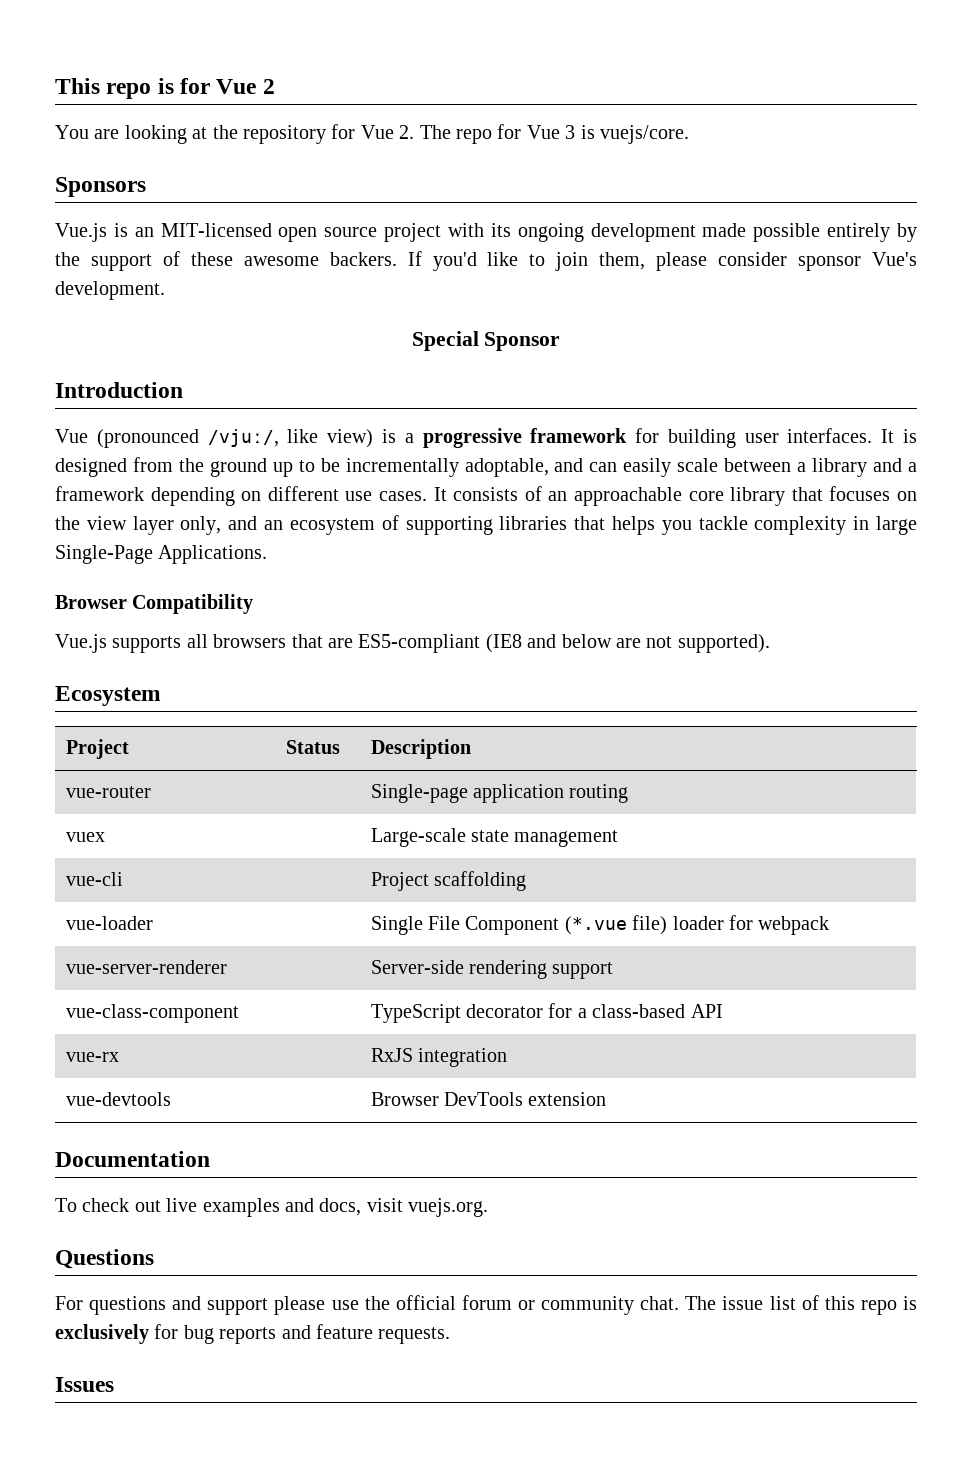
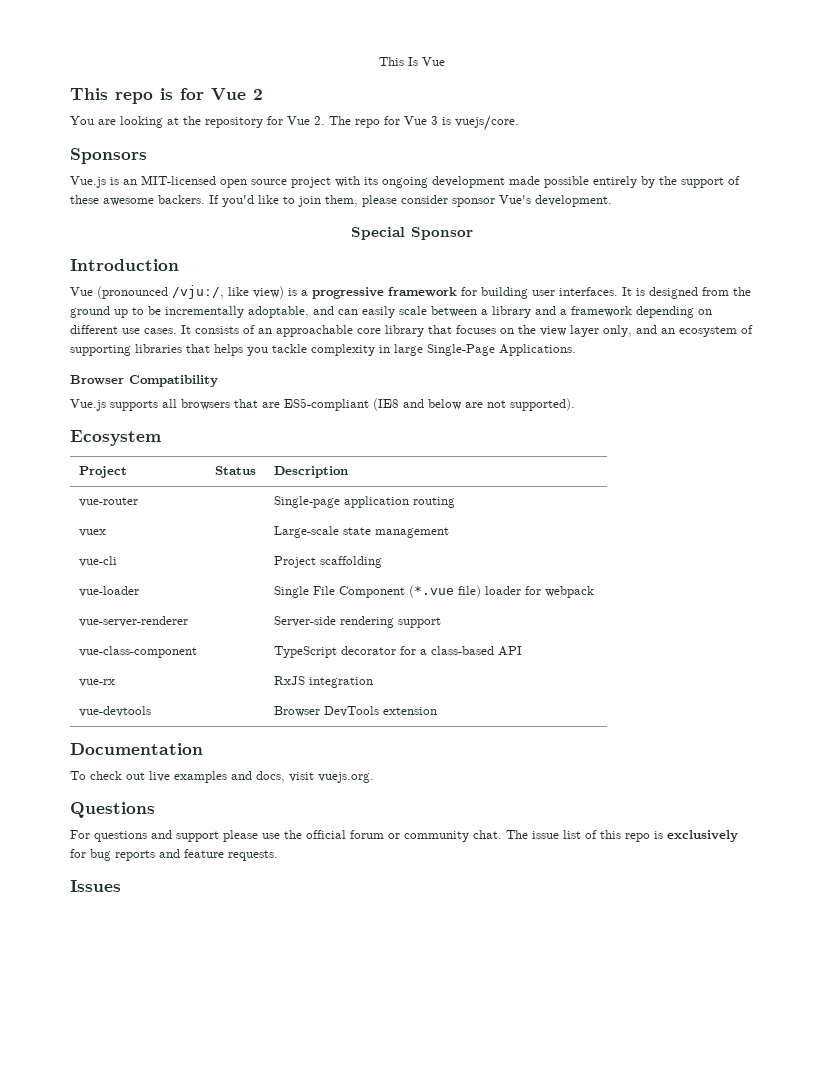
[55,78,100,94] This -> [379,57,445,66] [70,88,108,100] This Is Vue // This

